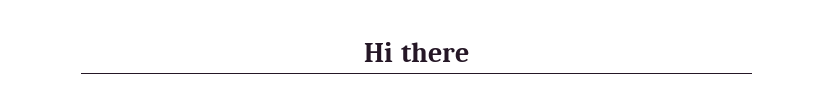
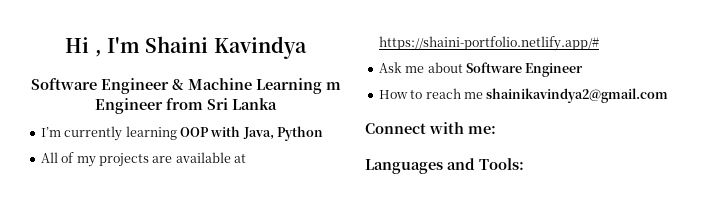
[400,42,469,62] there -> [94,36,307,59] [30,78,341,94] [95,98,277,114] [40,126,323,141] [40,152,246,167] [378,36,599,51] [378,62,584,77] [378,88,669,103] [365,122,496,134] [365,158,524,174] , I'm Shaini Kavindya // Software Engineer & Machine Learning m Engineer from Sri Lanka // I’m currently learning OOP with Java, Python // All of my projects are available at https://shaini-portfolio.netlify.app/# // Ask me about Software Engineer // How to reach me shainikavindya2@gmail.com // Connect with me: // Languages and Tools:

